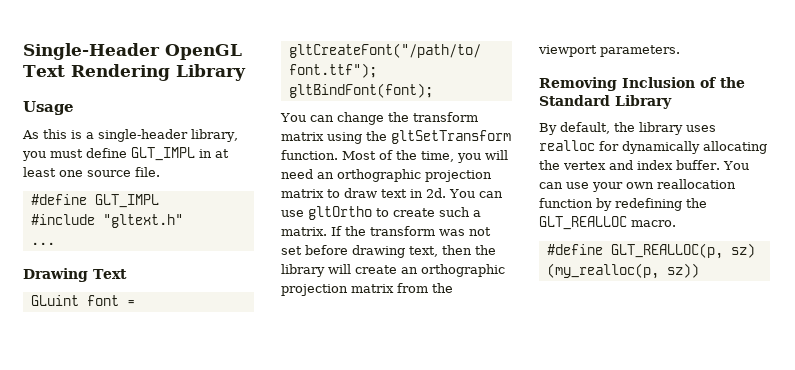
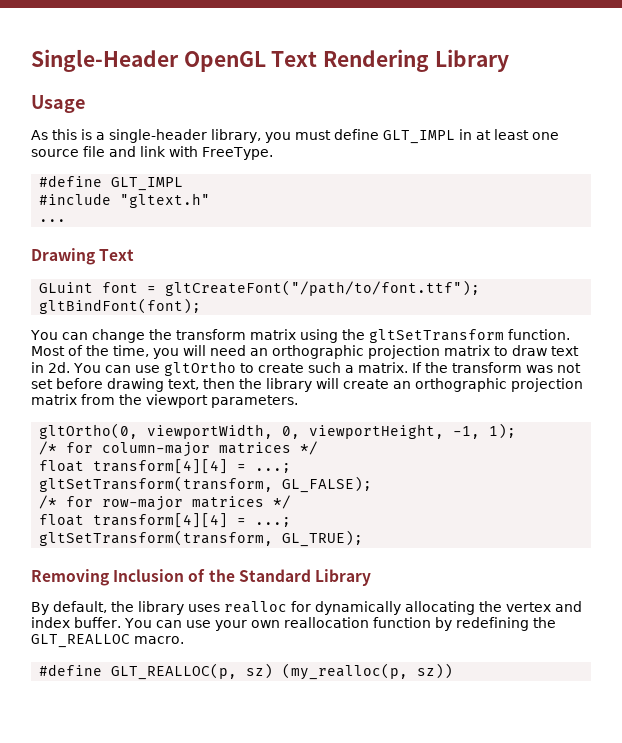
[135,167,160,177] file. -> [83,146,273,160] file and link with FreeType.
(680, 51) none -> [39,423,517,439] [39,441,319,457] [39,459,292,474] [39,476,373,493] [39,495,292,511] [39,513,292,528] [39,530,364,547] // gltOrtho(0, viewportWidth, 0, viewportHeight, -1, 1); // /* for column-major matrices */ // float transform[4][4] = ...; // gltSetTransform(transform, GL_FALSE); // /* for row-major matrices */ // float transform[4][4] = ...; // gltSetTransform(transform, GL_TRUE);

